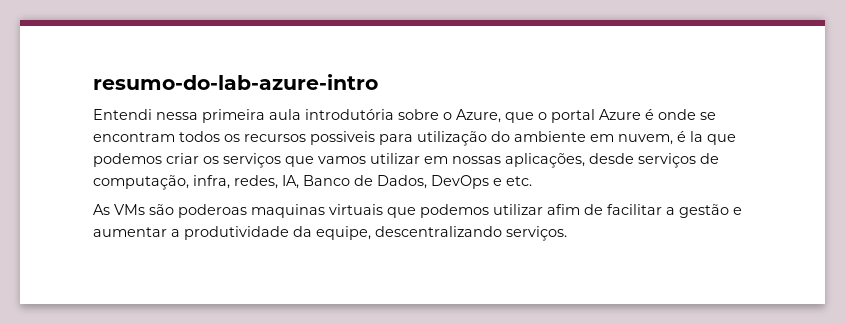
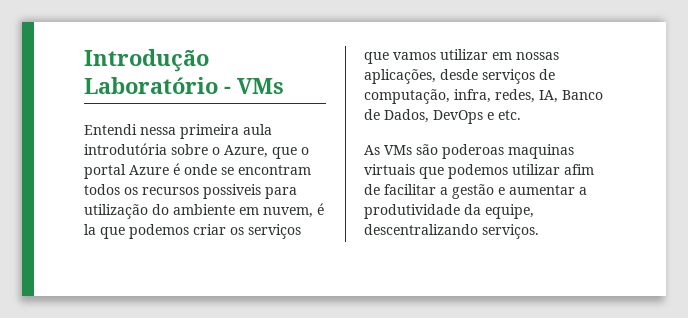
[93,74,378,90] resumo-do-lab-azure-intro -> [84,49,209,72] [84,77,284,94] Introdução Laboratório - VMs

